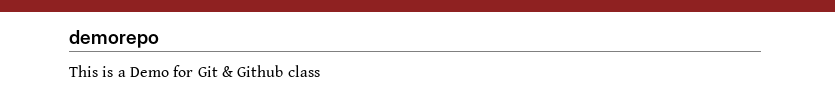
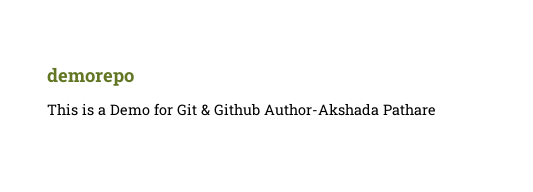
[287,65,320,77] class -> [264,103,436,116] Author-Akshada Pathare

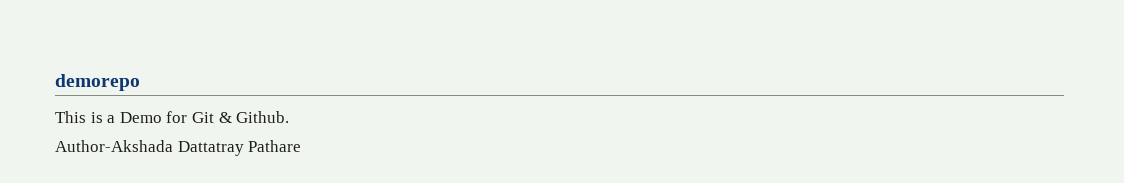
[214,103,379,116] Github Author-Akshada -> [236,111,290,123] [55,140,244,156] Github. // Author-Akshada Dattatray

